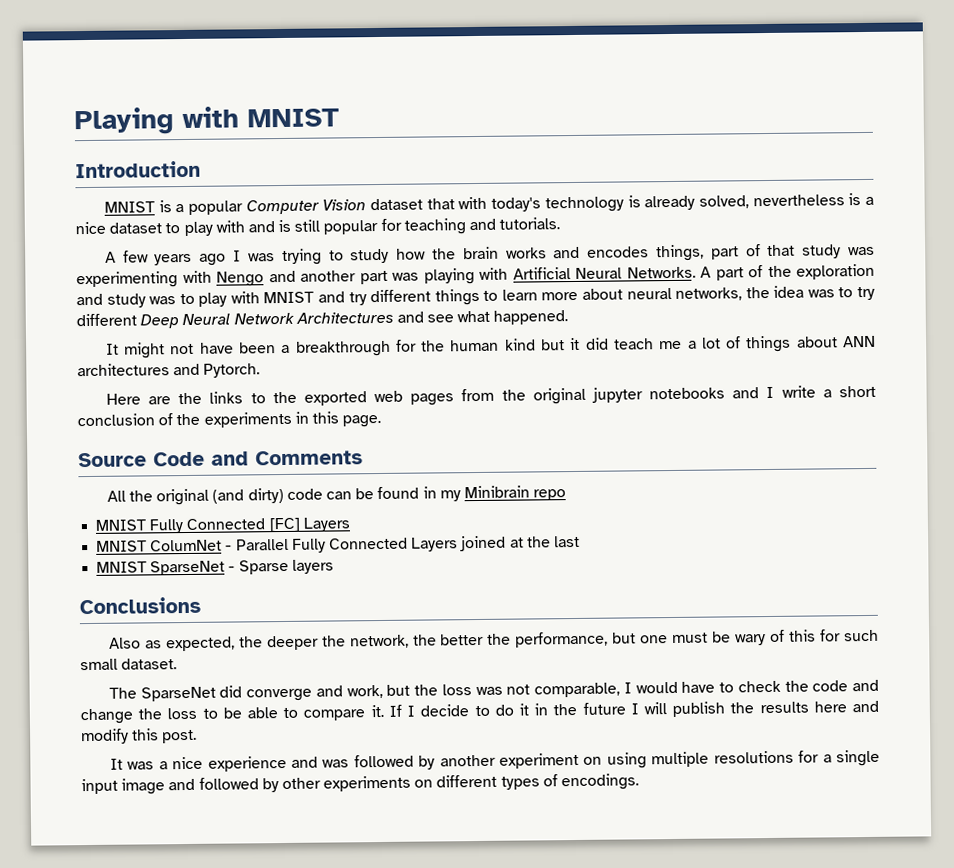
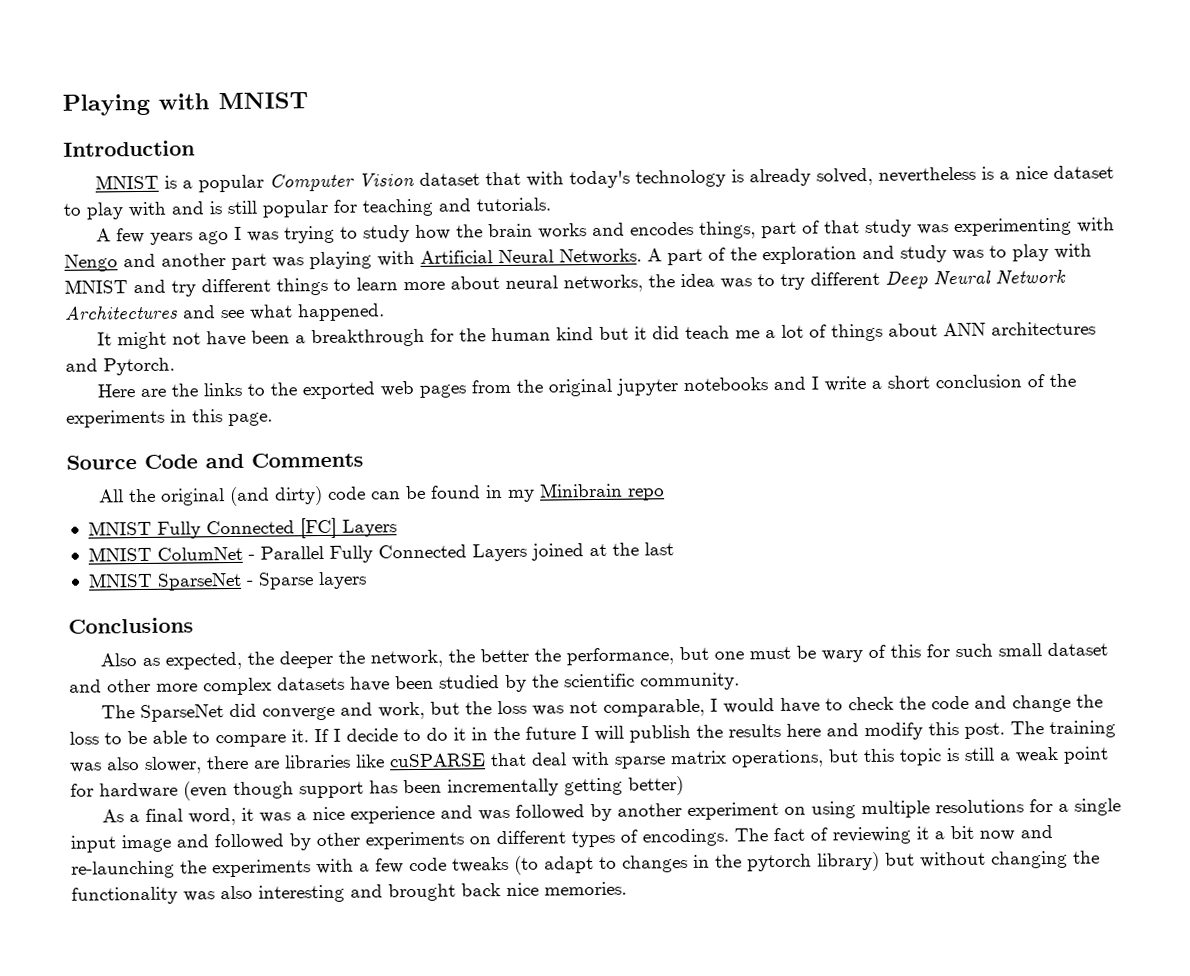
[121,658,178,670] dataset. -> [1046,642,1108,657] [69,672,740,696] dataset and other more complex datasets have been studied by the scientific community.
[109,758,123,770] // It -> [1010,720,1116,739] [69,746,1109,774] [70,776,684,801] [101,807,254,826] The training was also slower, there are libraries like cuSPARSE that deal with sparse matrix operations, but this topic is still a weak point for hardware (even though support has been incrementally getting better) // As a final word, it
(640, 782) none -> [734,824,1053,845] [71,850,1100,879] [71,881,627,905] The fact of reviewing it a bit now and re-launching the experiments with a few code tweaks (to adapt to changes in the pytorch library) but without changing the functionality was also interesting and brought back nice memories.

